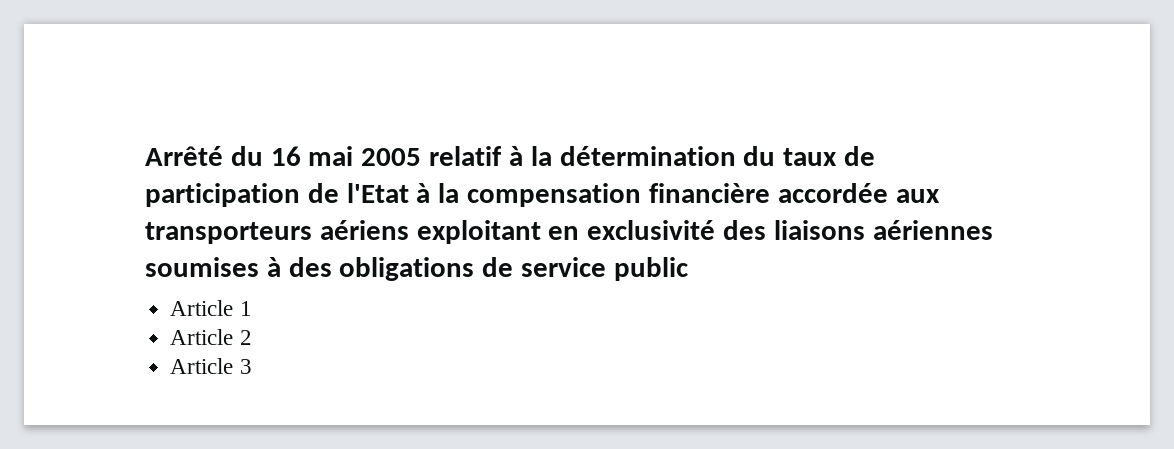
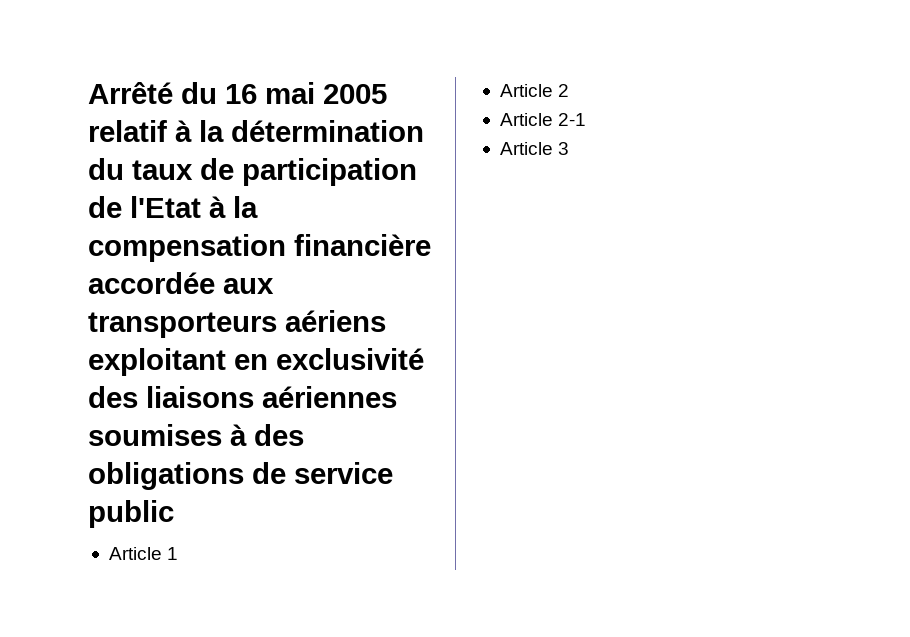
(252, 337) none -> [499,113,587,126] // Article 2-1

